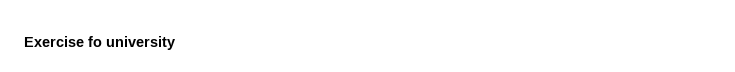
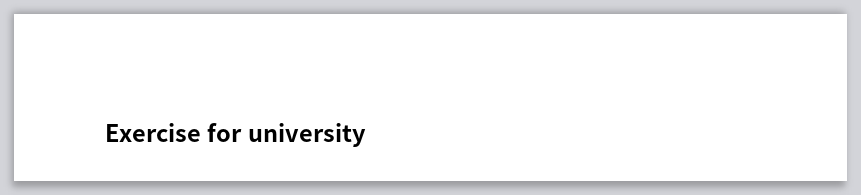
[88,36,102,47] fo -> [207,123,243,142] for

